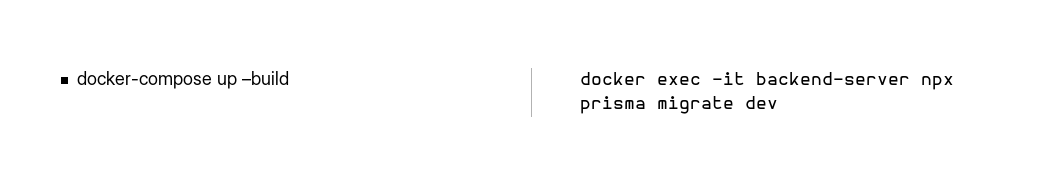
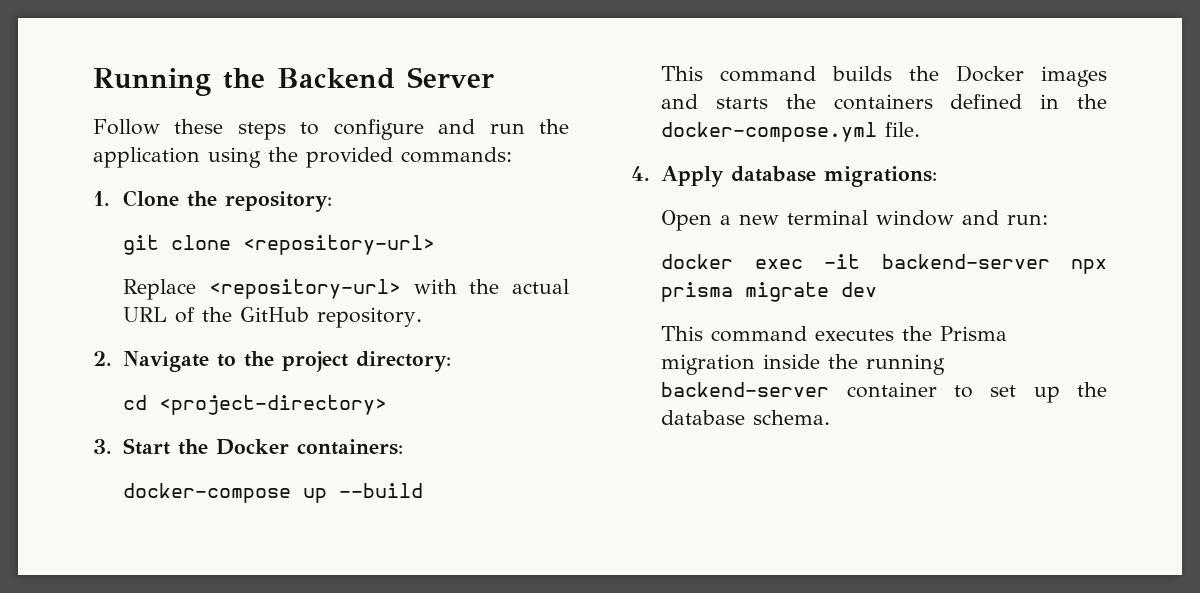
[76,71,289,89] docker-compose up –build -> [93,67,494,96] [93,119,569,140] [93,147,512,168] [93,190,333,212] [123,235,436,255] [123,279,569,300] [123,307,423,328] [93,351,452,372] [123,395,388,415] [93,438,404,455] [123,483,424,503] [661,65,1107,87] [661,94,1107,110] [661,122,921,142] [631,166,938,187] [661,210,1049,231] Running the Backend Server // Follow these steps to configure and run the application using the provided commands: // 1. Clone the repository: // git clone <repository-url> // Replace <repository-url> with the actual URL of the GitHub repository. // 2. Navigate to the project directory: // cd <project-directory> // 3. Start the Docker containers: // docker-compose up --build // This command builds the Docker images and starts the containers defined in the docker-compose.yml file. // 4. Apply database migrations: // Open a new terminal window and run:
(779, 102) none -> [661,326,1008,342] [661,354,946,375] [661,382,1107,403] [661,410,831,425] // This command executes the Prisma migration inside the running backend-server container to set up the database schema.

